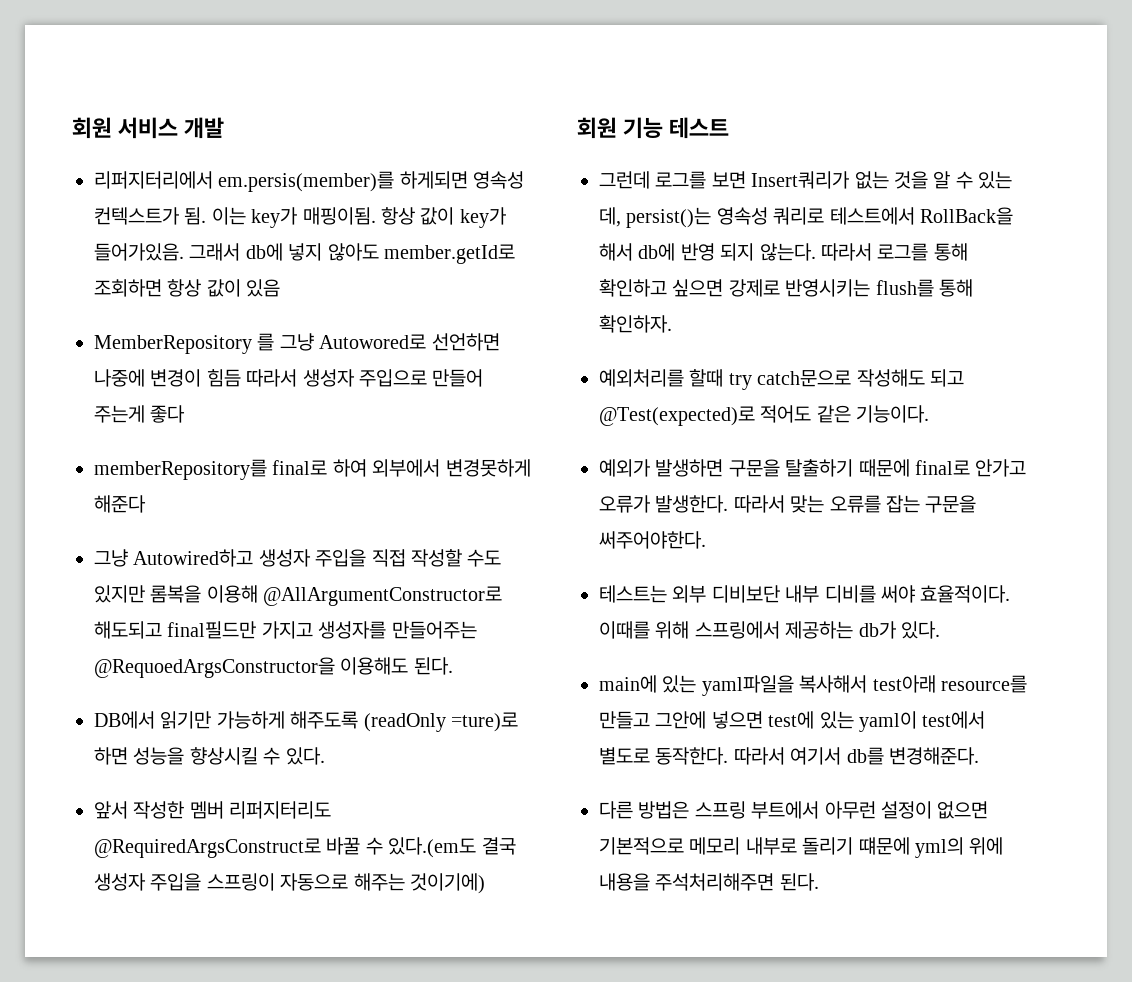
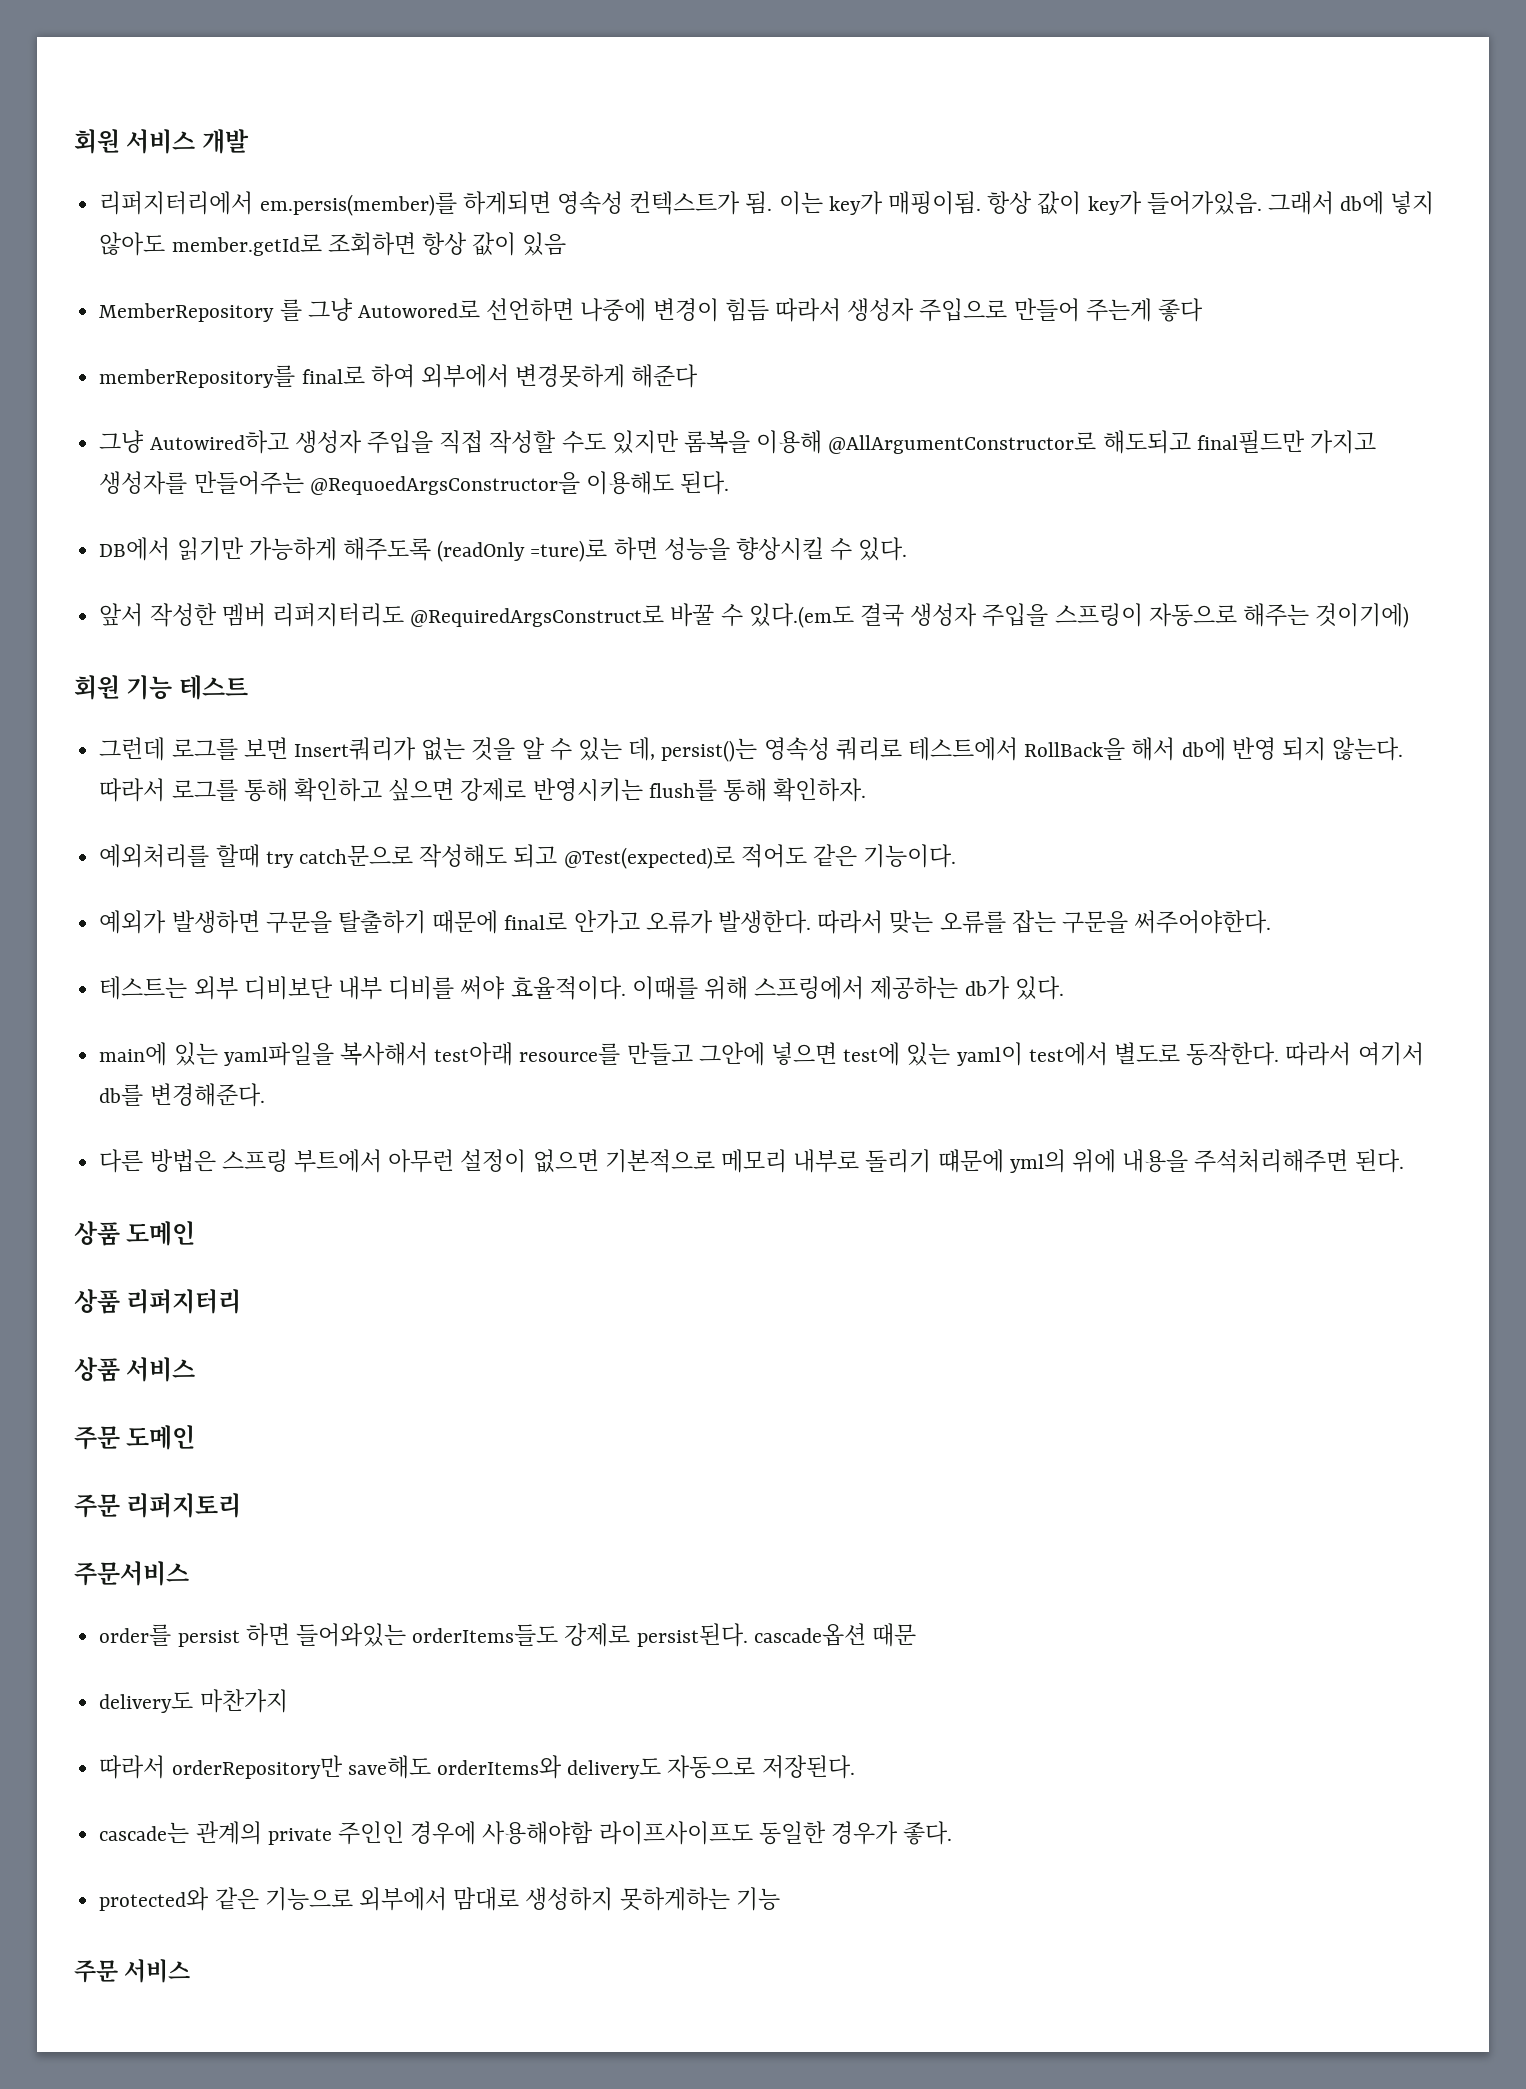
(819, 882) none -> [74,1221,196,1246] [74,1289,242,1314] [74,1357,196,1382] [74,1425,196,1450] [74,1493,242,1518] [74,1561,189,1586] [99,1623,916,1647] [99,1689,288,1713] [99,1755,855,1779] [99,1821,953,1845] [99,1887,780,1911] [74,1959,191,1983] // 상품 도메인 // 상품 리퍼지터리 // 상품 서비스 // 주문 도메인 // 주문 리퍼지토리 // 주문서비스 // order를 persist 하면 들어와있는 orderItems들도 강제로 persist된다. cascade옵션 때문 // delivery도 마찬가지 // 따라서 orderRepository만 save해도 orderItems와 delivery도 자동으로 저장된다. // cascade는 관계의 private 주인인 경우에 사용해야함 라이프사이프도 동일한 경우가 좋다. // protected와 같은 기능으로 외부에서 맘대로 생성하지 못하게하는 기능 // 주문 서비스

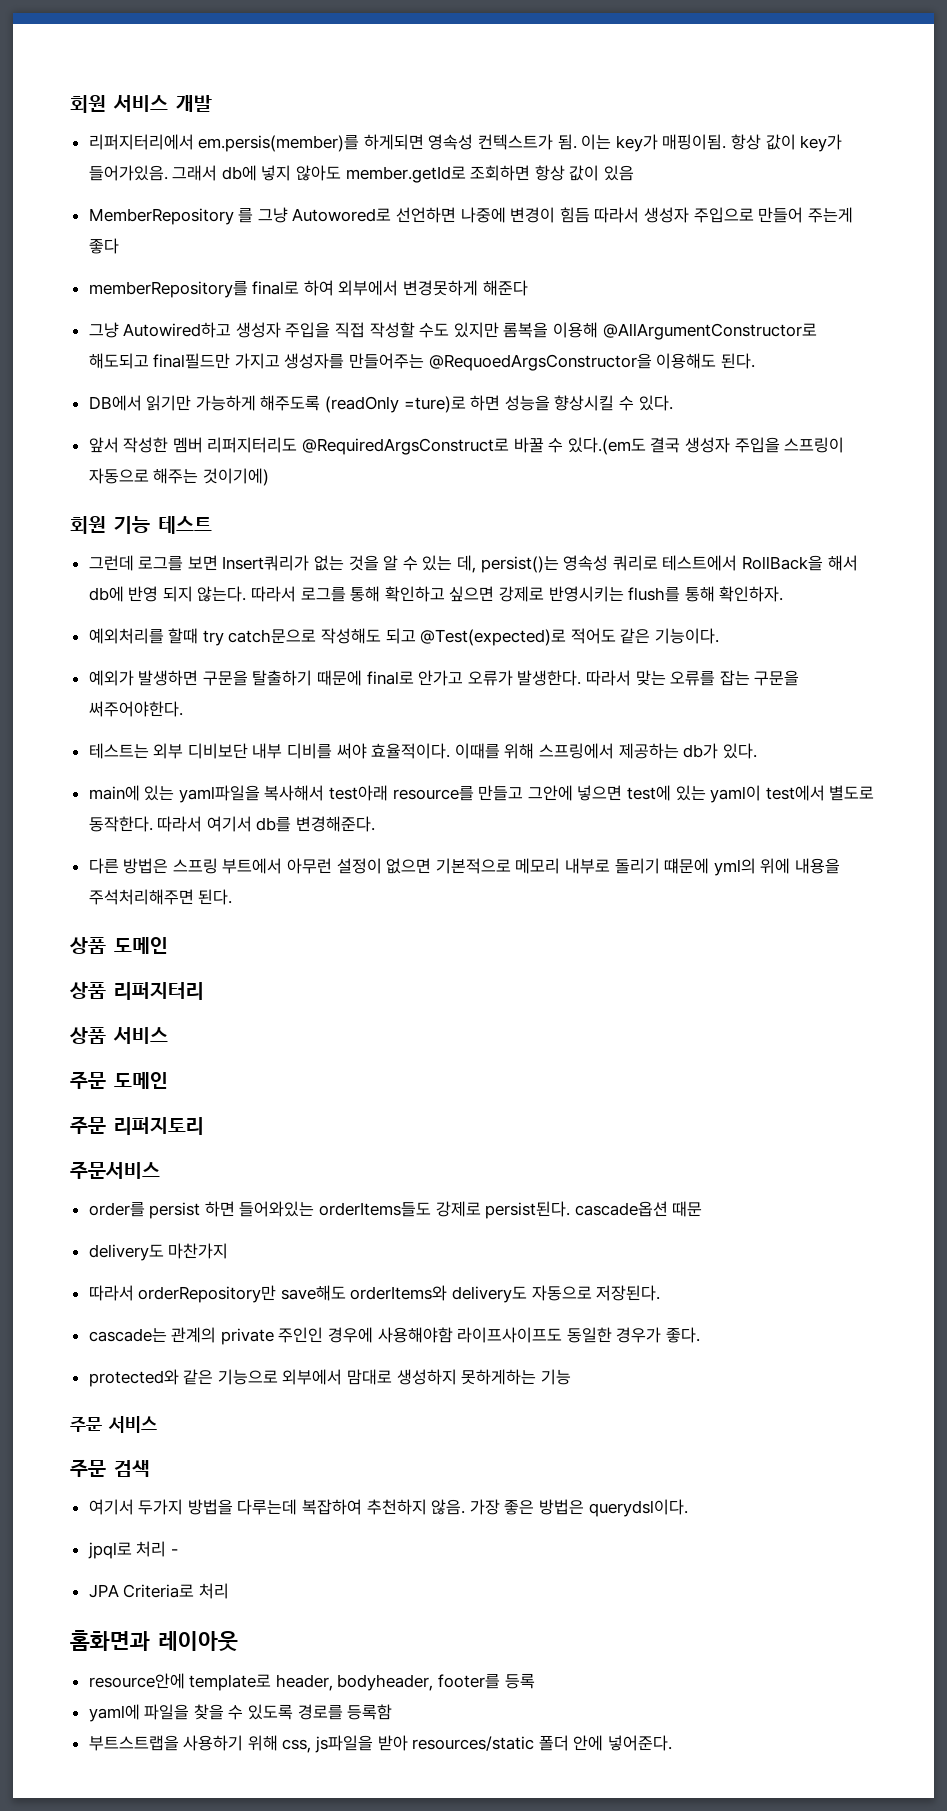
(191, 1971) none -> [70,1459,150,1478] [88,1499,688,1517] [87,1541,178,1559] [88,1583,229,1599] [70,1630,238,1651] [88,1673,535,1691] [88,1704,393,1722] [88,1735,673,1753] // 주문 검색 // 여기서 두가지 방법을 다루는데 복잡하여 추천하지 않음. 가장 좋은 방법은 querydsl이다. // jpql로 처리 - // JPA Criteria로 처리 // 홈화면과 레이아웃 // resource안에 template로 header, bodyheader, footer를 등록 // yaml에 파일을 찾을 수 있도록 경로를 등록함 // 부트스트랩을 사용하기 위해 css, js파일을 받아 resources/static 폴더 안에 넣어준다.

